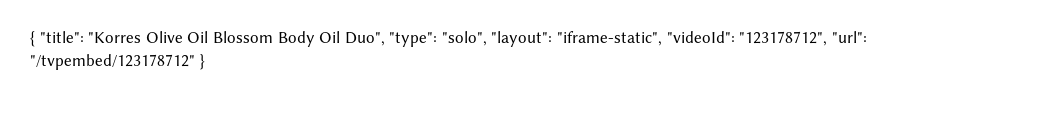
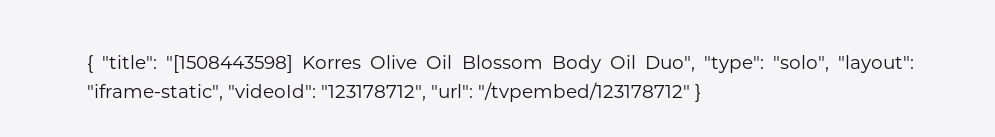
[88,32,142,43] "Korres -> [166,55,362,73] "[1508443598] Korres

